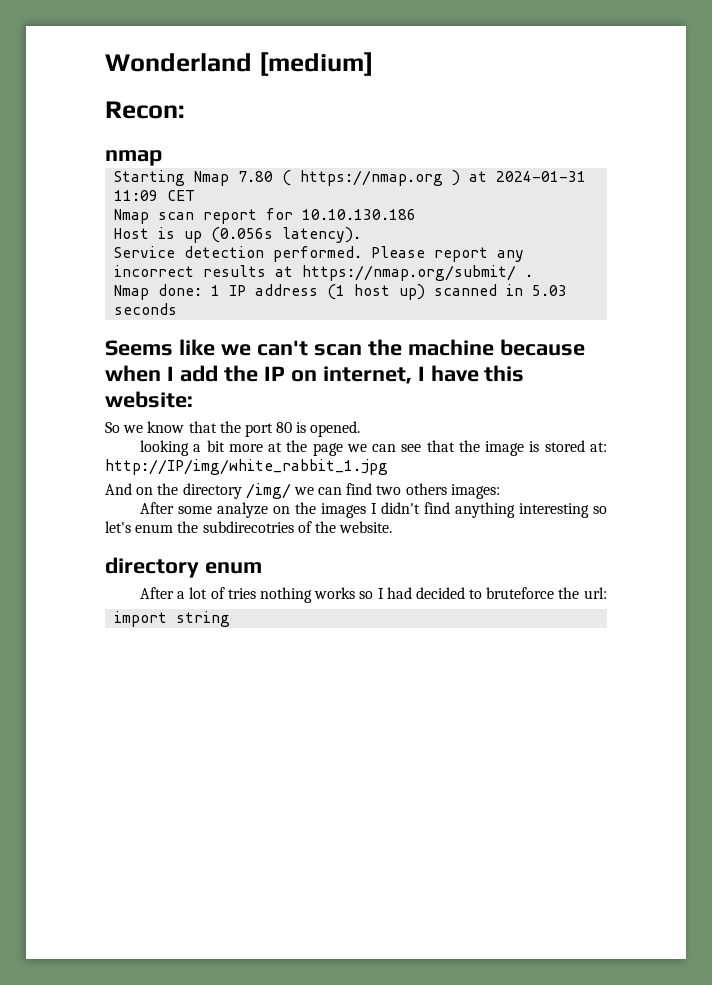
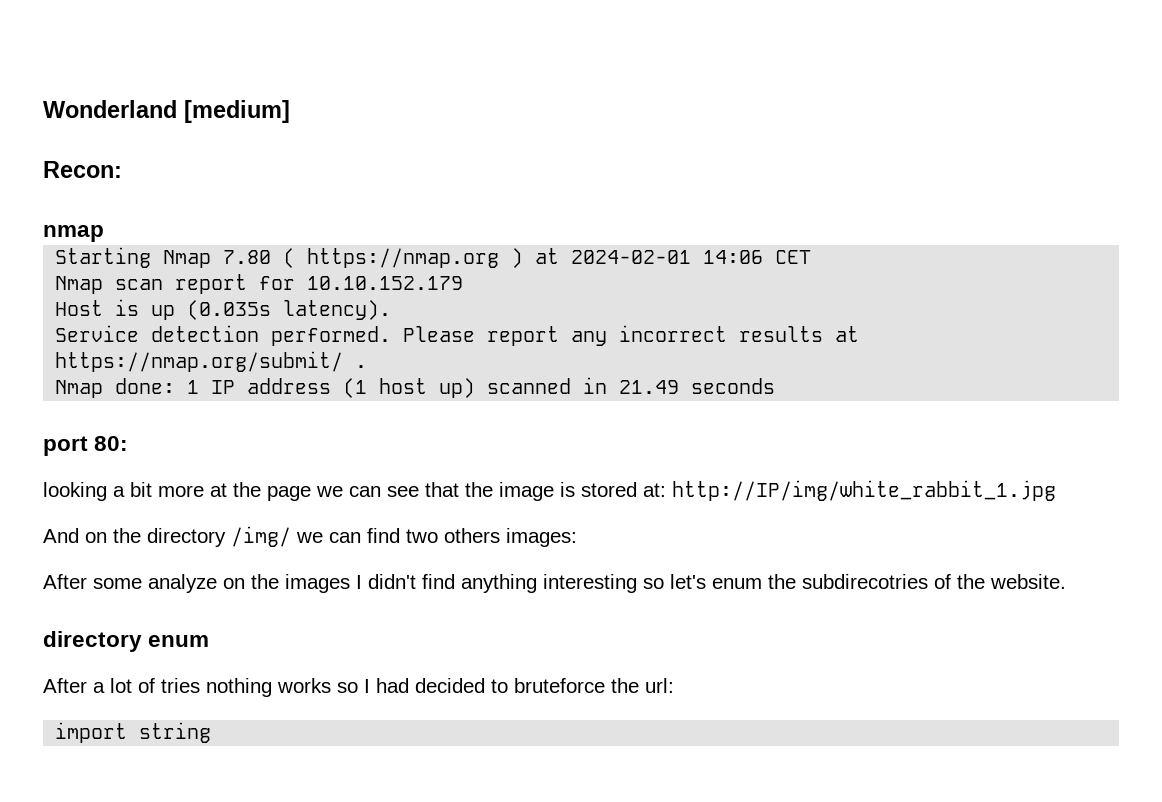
[496,171,587,182] [114,190,159,201] 2024-01-31 11:09 -> [571,250,764,264] 2024-02-01 14:06
[302,209,417,220] 10.10.130.186 -> [307,276,464,290] 10.10.152.179
[211,227,274,243] (0.056s -> [187,300,272,320] (0.035s
[532,285,568,296] 5.03 -> [619,380,680,394] 21.49
[105,339,585,356] [105,365,525,384] [105,391,193,408] [105,421,361,437] Seems like we can't scan the machine because when I add the IP on internet, I have this website: // So we know that the port 80 is opened. -> [43,436,129,456] port 80:

